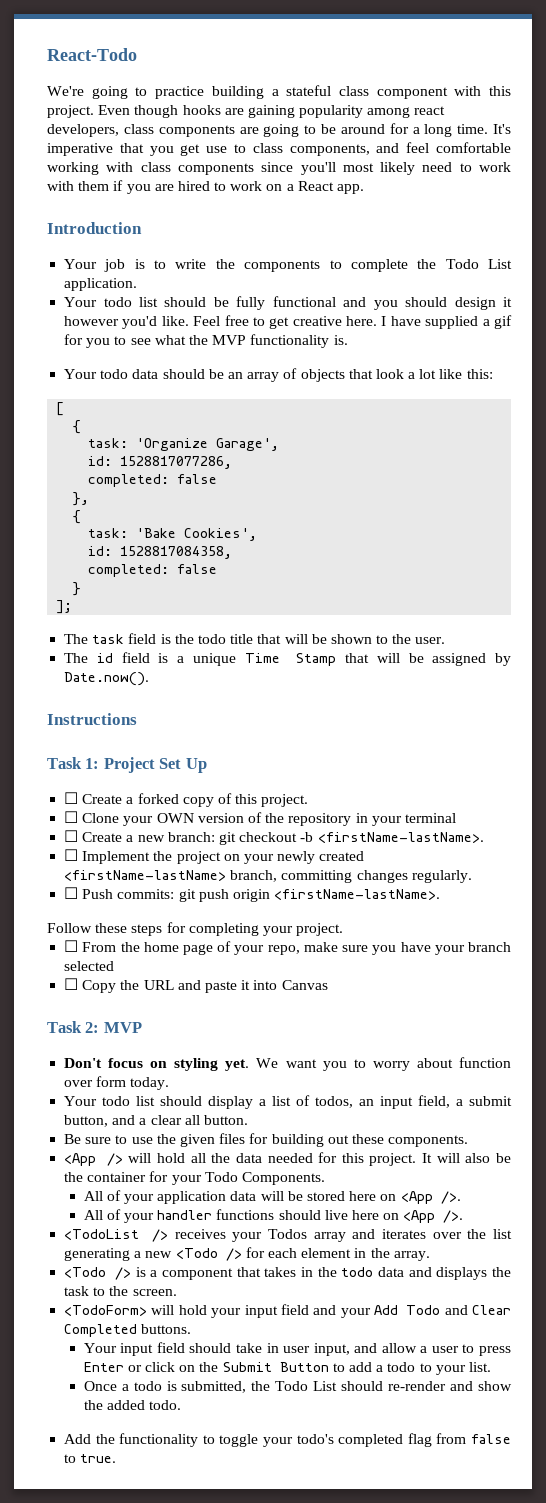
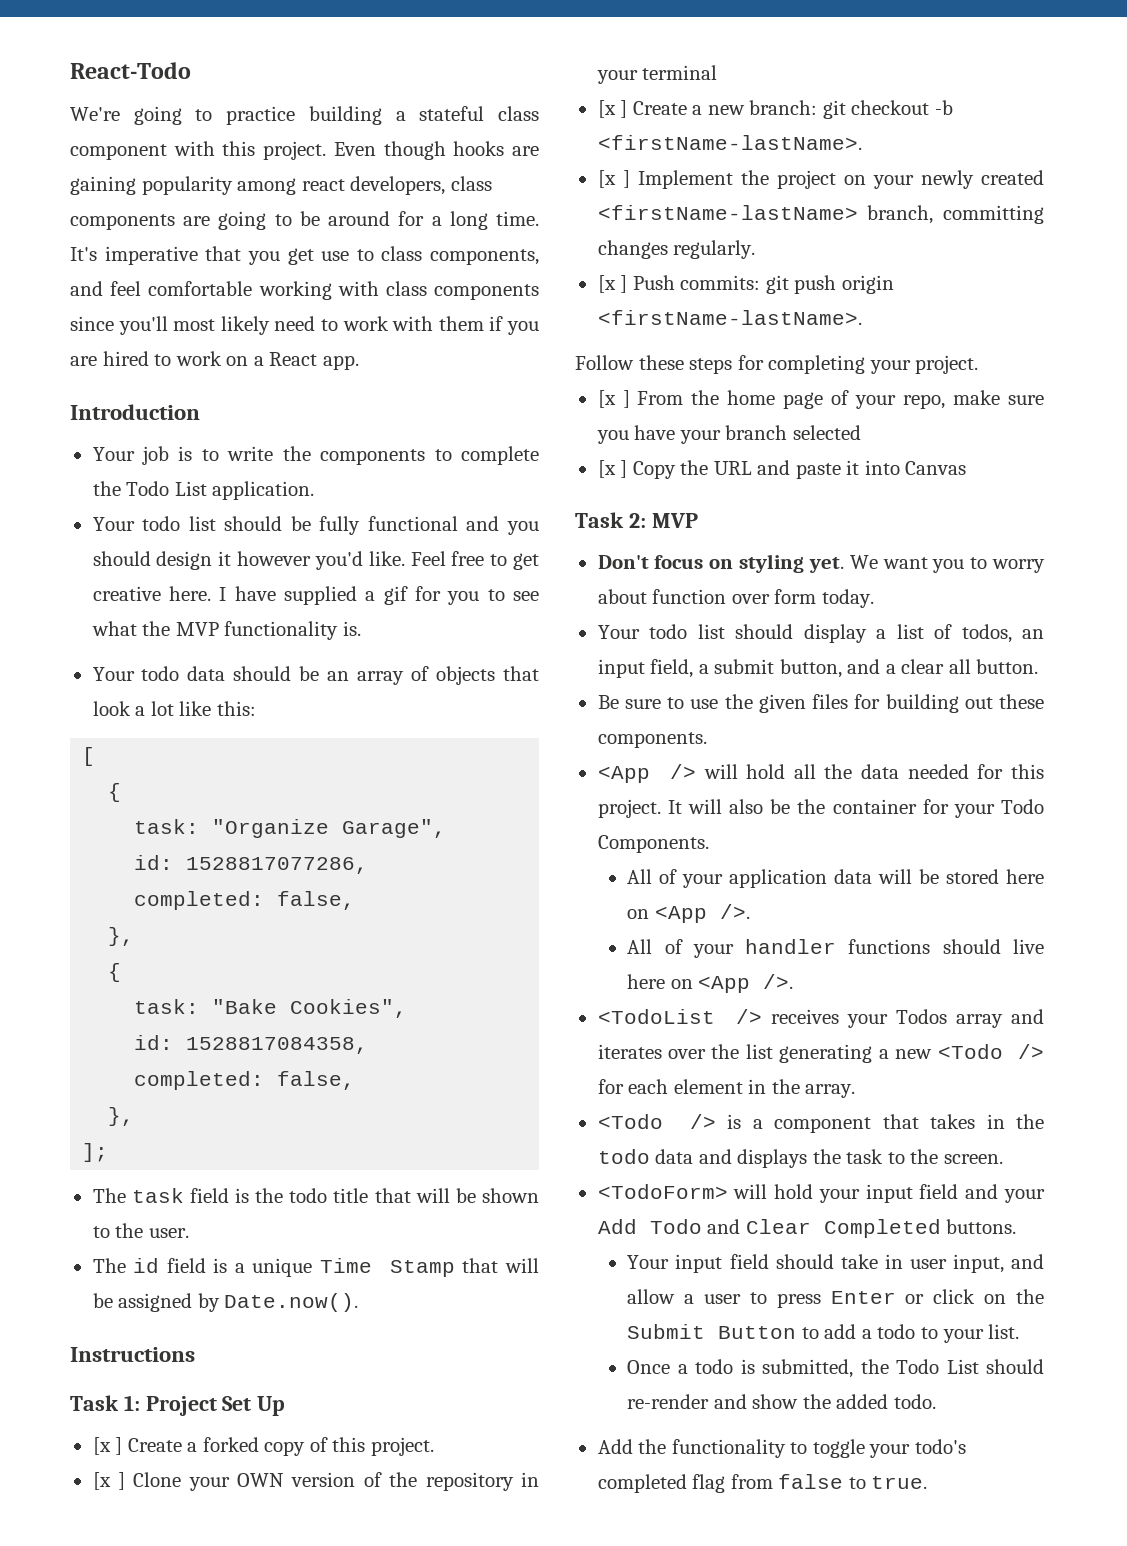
[136,438,280,451] 'Organize Garage', -> [212,819,447,838] "Organize Garage",
[177,474,218,484] false -> [277,891,356,910] false,
[136,528,258,541] 'Bake Cookies', -> [212,999,408,1018] "Bake Cookies",
[177,564,218,574] [72,582,82,596] false // } -> [277,1071,356,1090] [108,1107,135,1126] false, // },
[64,792,79,804] ☐ -> [92,1437,123,1455] [x ]
[64,811,79,823] ☐ -> [92,1472,125,1490] [x ]
[64,830,79,842] ☐ -> [597,100,628,118] [x ]
[64,849,79,861] ☐ -> [597,170,630,188] [x ]
[64,887,79,899] ☐ -> [597,275,628,293] [x ]
[64,940,79,952] ☐ -> [597,390,630,408] [x ]
[64,978,79,990] ☐ -> [597,460,628,478] [x ]

